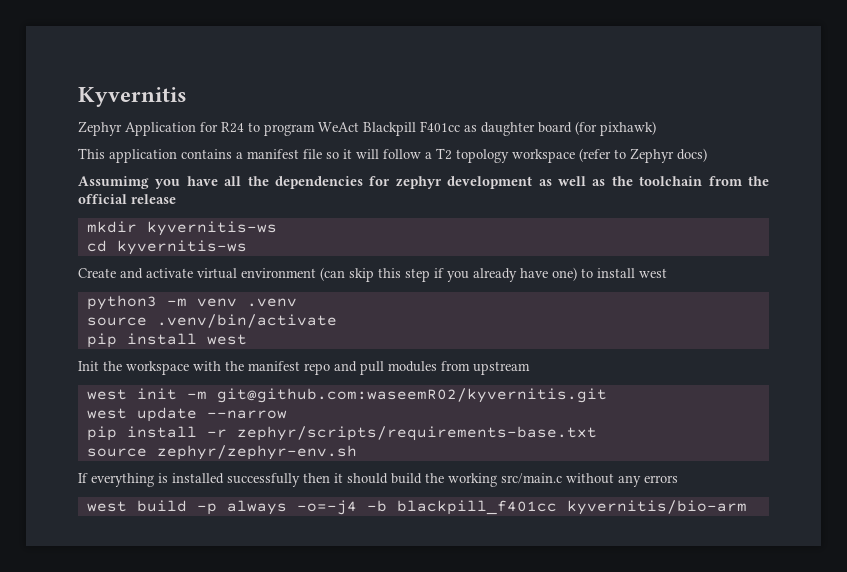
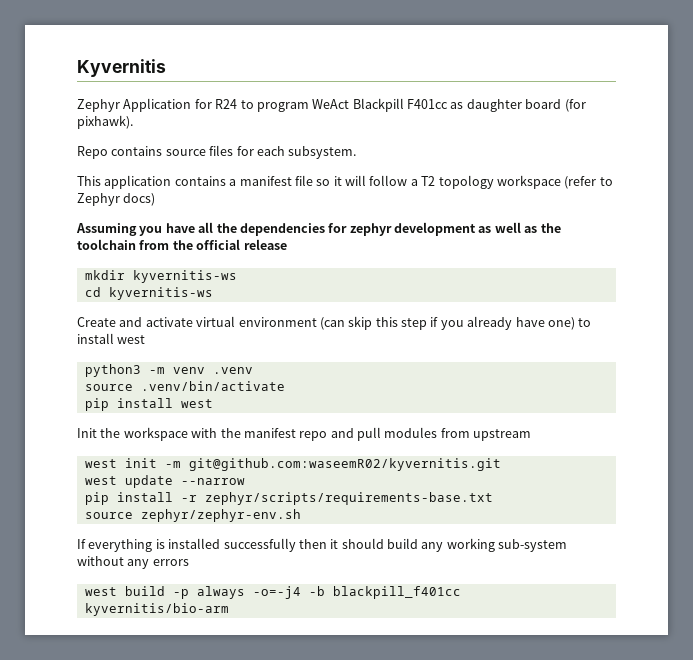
[600,121,656,136] pixhawk) -> [77,115,133,129] [77,145,357,159] pixhawk). // Repo contains source files for each subsystem.
[78,176,149,189] Assumimg -> [76,223,137,236] Assuming
[425,473,562,487] the working src/main.c -> [421,538,568,552] any working sub-system

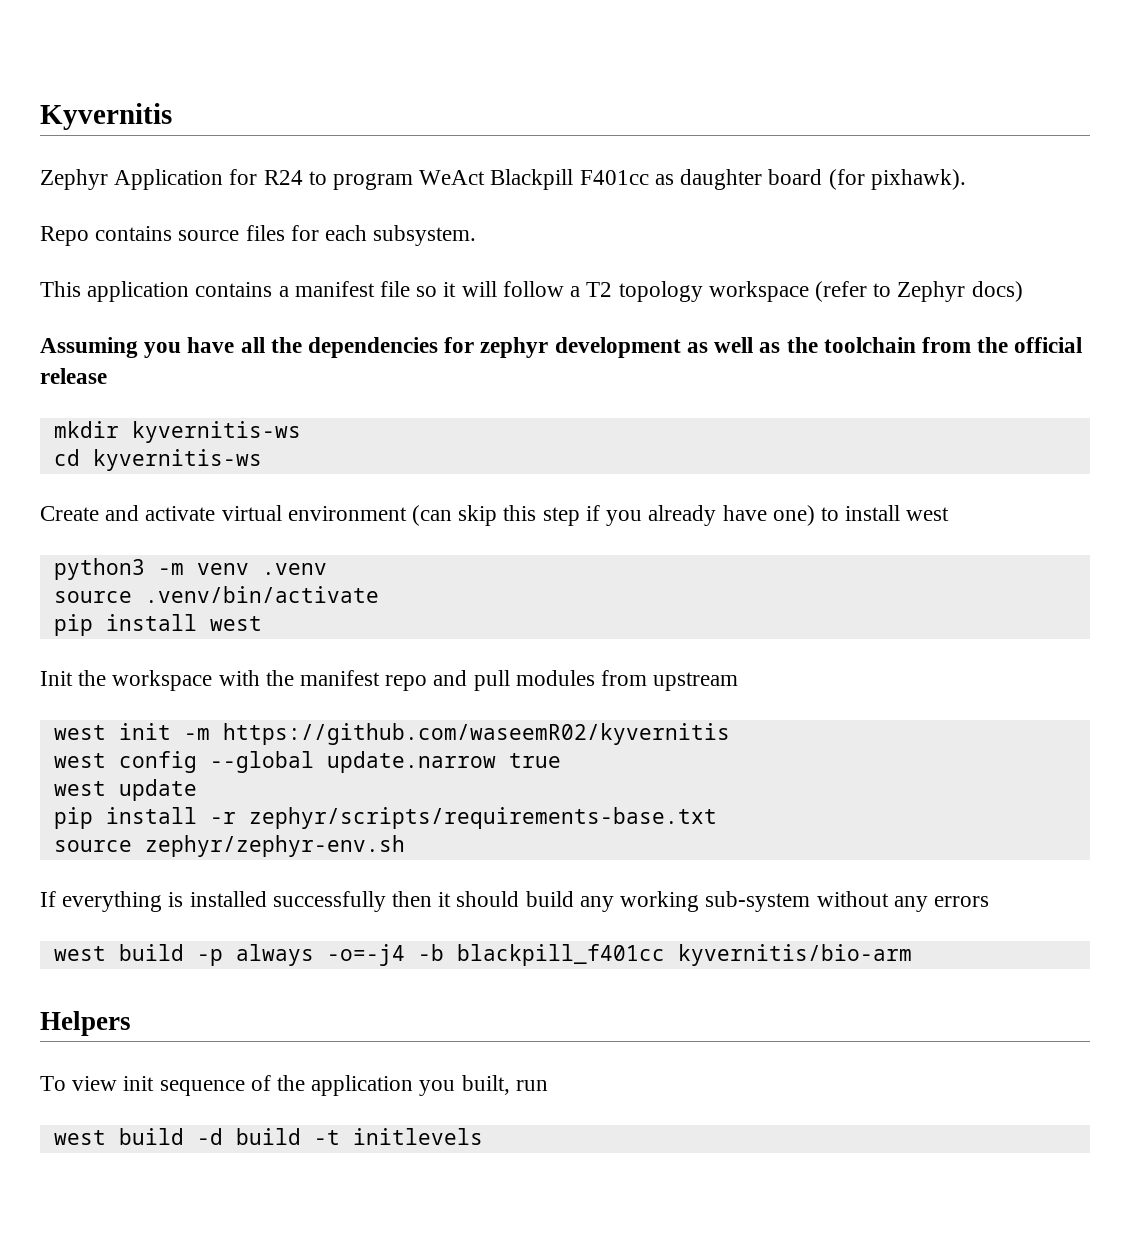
[188,458,501,471] git@github.com:waseemR02/kyvernitis.git -> [222,723,730,745] [53,751,561,773] https://github.com/waseemR02/kyvernitis // west config --global update.narrow true
[180,478,245,485] --narrow -> (197, 790) none
(229, 609) none -> [40,1011,131,1036] [40,1075,548,1096] [53,1128,483,1145] // Helpers // To view init sequence of the application you built, run // west build -d build -t initlevels

